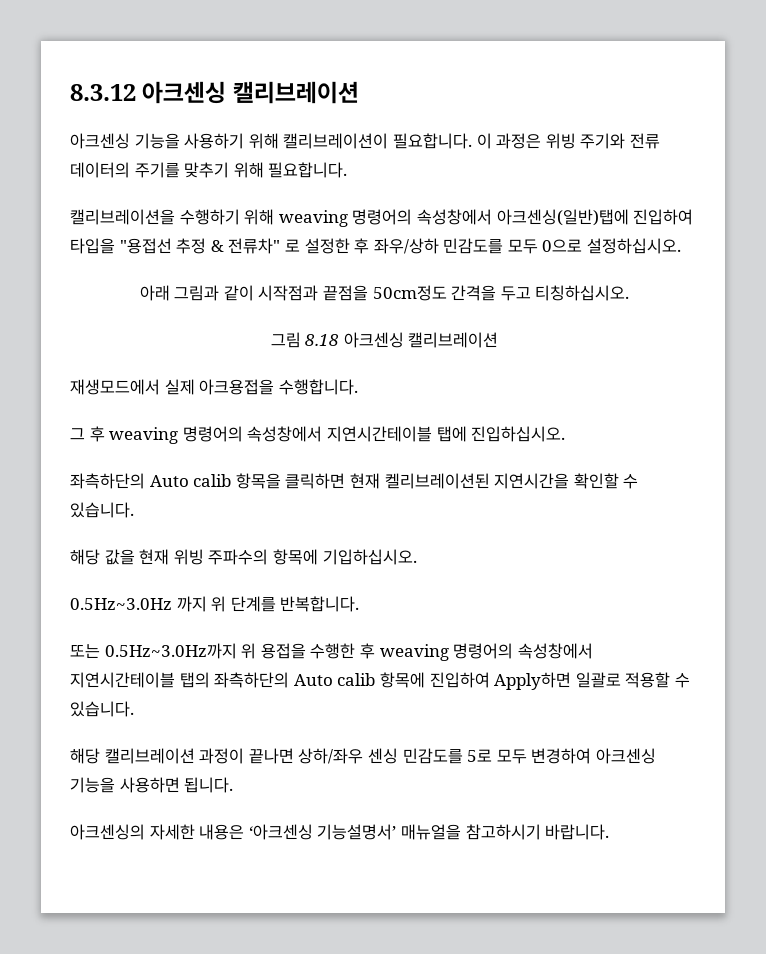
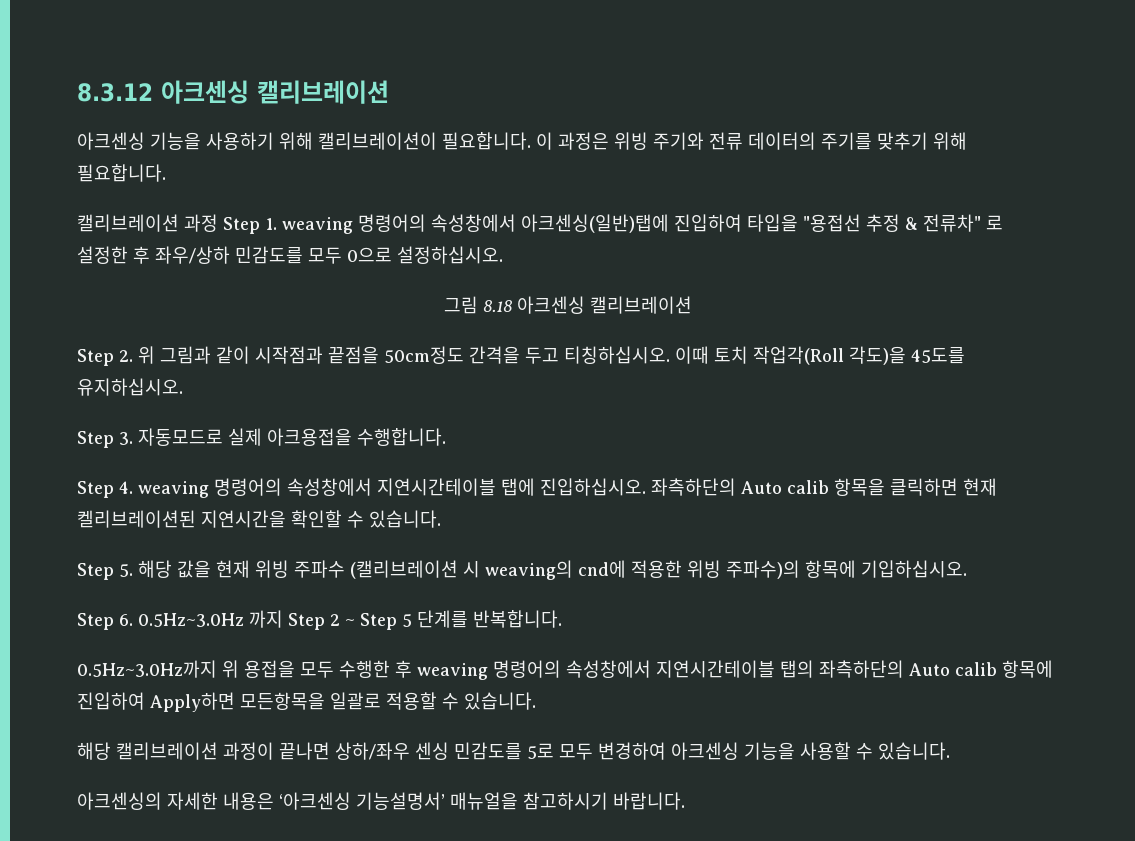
[70,209,275,225] 캘리브레이션을 수행하기 위해 -> [77,214,277,234] 캘리브레이션 과정 Step 1.
[139,285,170,301] 아래 -> [443,296,692,314] [77,346,155,366] 그림 8.18 아크센싱 캘리브레이션 // Step 2. 위
[270,332,499,348] [70,379,160,395] // 그림 8.18 아크센싱 캘리브레이션 // 재생모드에서 -> [675,346,965,365] [77,378,183,396] [77,428,223,448] 이때 토치 작업각(Roll 각도)을 45도를 유지하십시오. // Step 3. 자동모드로
[70,426,105,442] 그 후 -> [77,481,133,498] Step 4.
(566, 434) // -> (646, 487) none
(134, 510) none -> [77,563,133,580] Step 5.
[208,549,417,565] [70,596,227,612] 주파수의 항목에 기입하십시오. // 0.5Hz~3.0Hz 까지 위 -> [294,560,967,580] [77,610,412,630] 주파수 (캘리브레이션 시 weaving의 cnd에 적용한 위빙 주파수)의 항목에 기입하십시오. // Step 6. 0.5Hz~3.0Hz 까지 Step 2 ~ Step 5
[70,644,100,658] 또는 -> (562, 619) none
(306, 651) none -> [300,661,334,678] 모두
(572, 681) none -> [240,692,325,710] 모든항목을
[119,777,234,793] 사용하면 됩니다. -> [800,742,950,760] 사용할 수 있습니다.

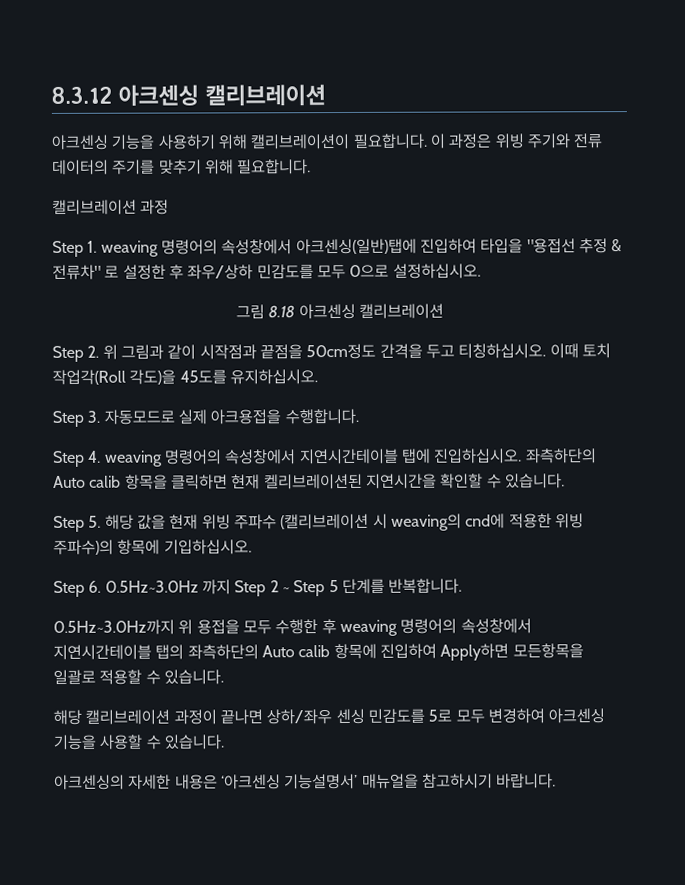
(218, 223) none -> (170, 207) //

